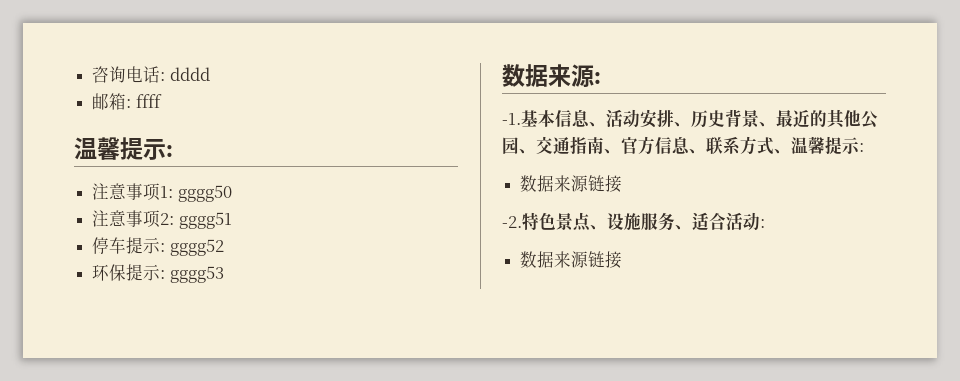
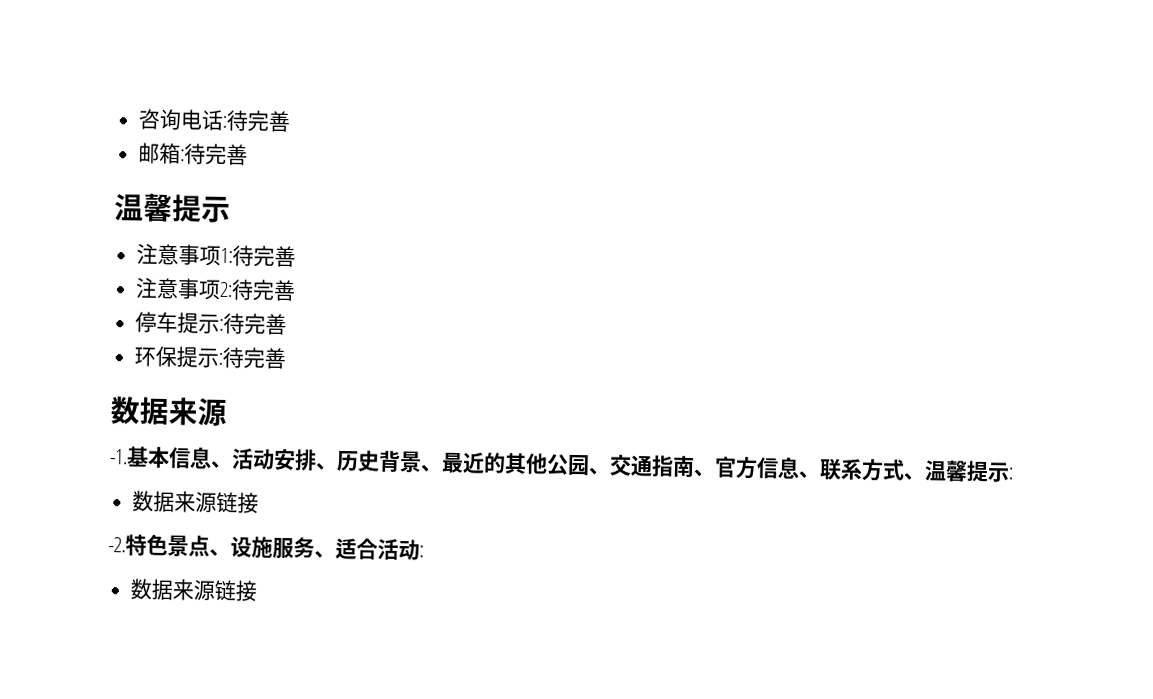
[169,67,210,81] dddd -> [226,109,292,133] 待完善
[135,94,162,108] [74,137,173,160] ffff // 温馨提示: -> [184,143,249,166] [114,193,231,224] 待完善 // 温馨提示
[177,185,232,202] gggg50 -> [232,245,297,268] 待完善
[178,212,232,229] gggg51 -> [231,279,297,302] 待完善
[169,239,224,256] gggg52 -> [223,312,288,336] 待完善
[169,266,224,283] [502,64,601,88] gggg53 // 数据来源: -> [222,346,287,370] [110,396,228,427] 待完善 // 数据来源

